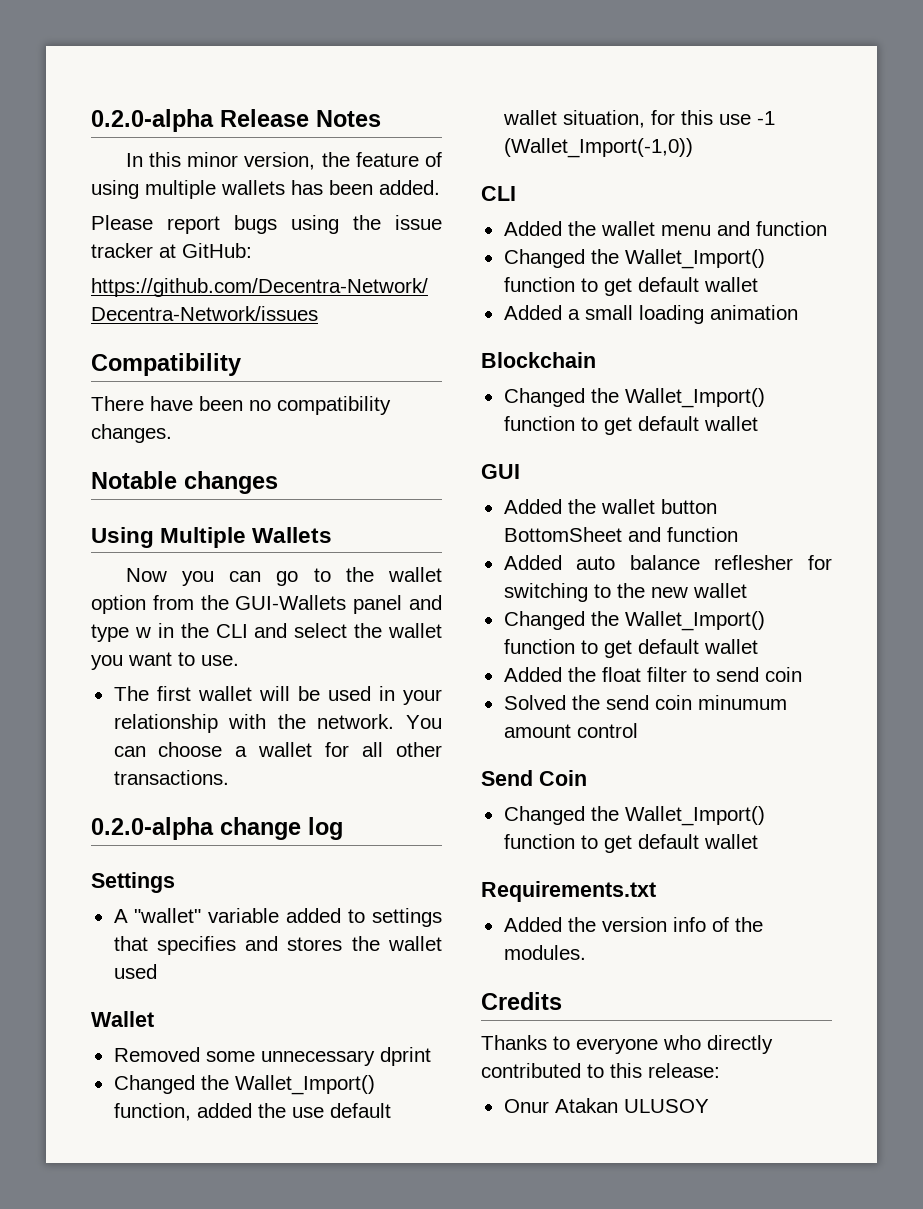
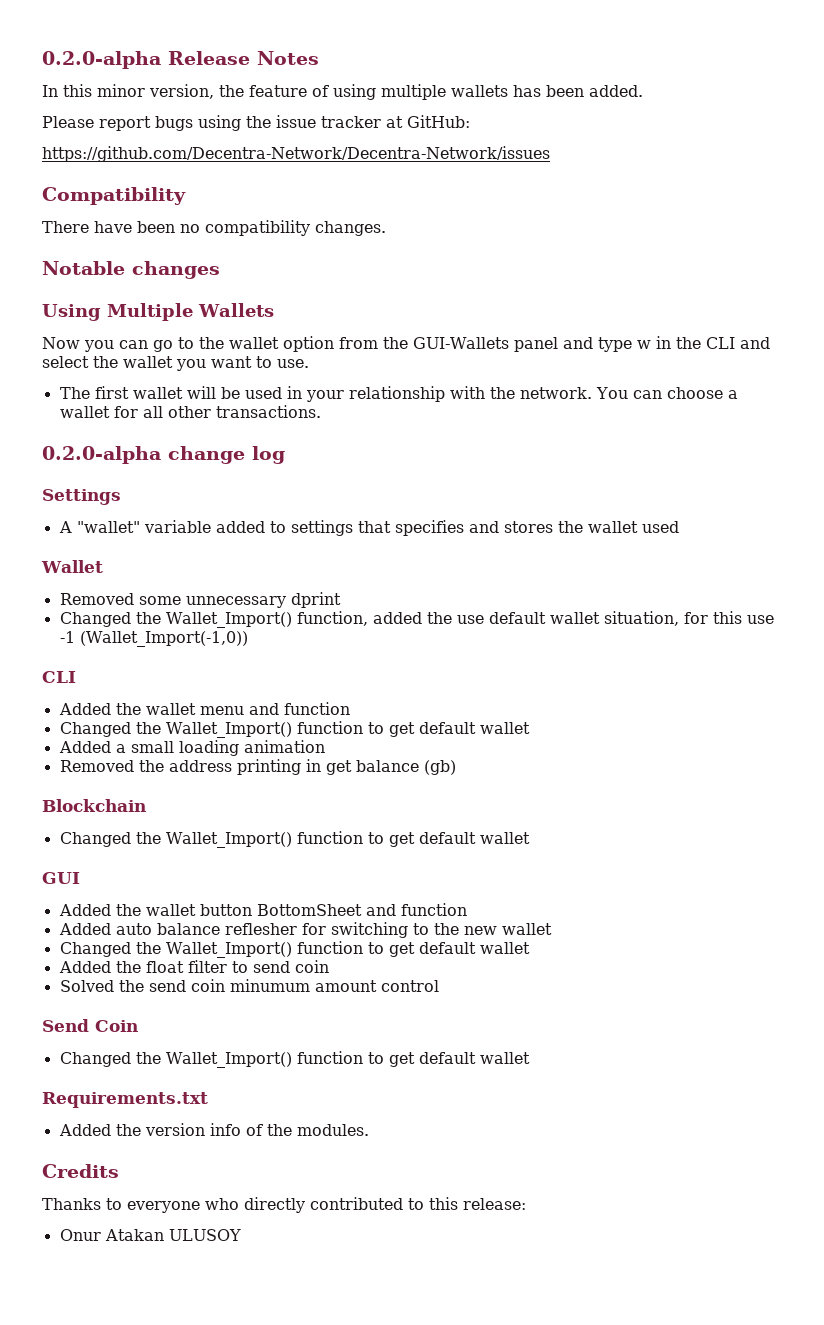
(798, 312) none -> [59,759,456,775] // Removed the address printing in get balance (gb)

